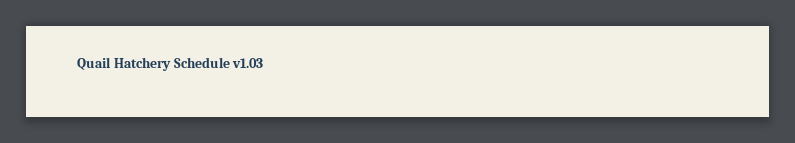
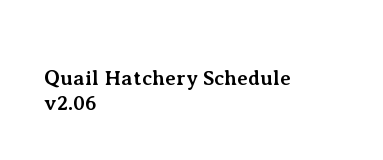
[232,58,264,68] v1.03 -> [44,96,97,110] v2.06

